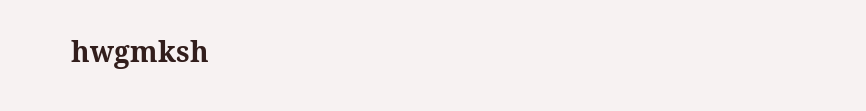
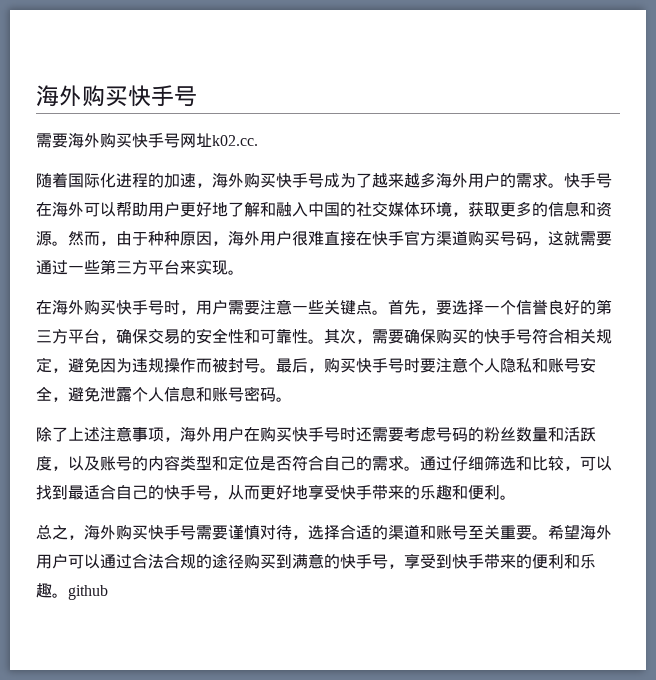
[71,40,209,69] hwgmksh -> [36,85,197,107] [36,133,258,148] [36,172,612,188] [36,201,612,217] [36,230,612,246] [36,259,244,275] [36,299,612,315] [36,328,612,344] [36,357,596,373] [36,386,292,402] [36,426,596,442] [36,455,612,471] [36,484,516,500] [36,524,612,540] [36,553,596,569] [36,583,108,600] 海外购买快手号 // 需要海外购买快手号网址k02.cc. // 随着国际化进程的加速，海外购买快手号成为了越来越多海外用户的需求。快手号在海外可以帮助用户更好地了解和融入中国的社交媒体环境，获取更多的信息和资源。然而，由于种种原因，海外用户很难直接在快手官方渠道购买号码，这就需要通过一些第三方平台来实现。 // 在海外购买快手号时，用户需要注意一些关键点。首先，要选择一个信誉良好的第三方平台，确保交易的安全性和可靠性。其次，需要确保购买的快手号符合相关规定，避免因为违规操作而被封号。最后，购买快手号时要注意个人隐私和账号安全，避免泄露个人信息和账号密码。 // 除了上述注意事项，海外用户在购买快手号时还需要考虑号码的粉丝数量和活跃度，以及账号的内容类型和定位是否符合自己的需求。通过仔细筛选和比较，可以找到最适合自己的快手号，从而更好地享受快手带来的乐趣和便利。 // 总之，海外购买快手号需要谨慎对待，选择合适的渠道和账号至关重要。希望海外用户可以通过合法合规的途径购买到满意的快手号，享受到快手带来的便利和乐趣。github

